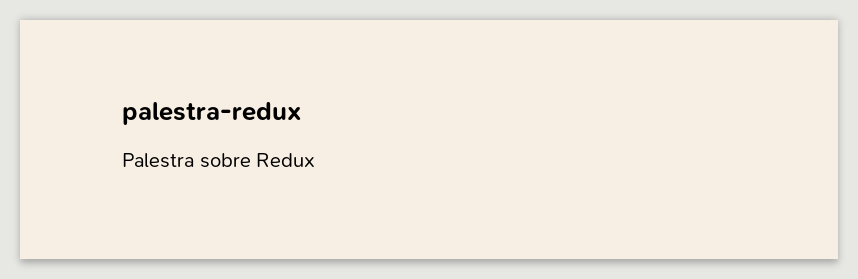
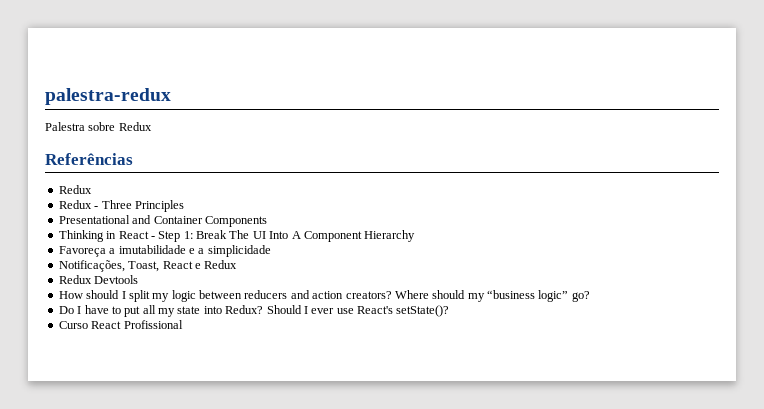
(316, 160) none -> [45,153,133,165] [58,185,92,194] [58,200,184,212] [58,215,267,227] [58,230,416,242] [58,245,271,257] [58,260,238,272] [58,275,139,284] [58,290,590,302] [58,305,450,317] [58,320,183,329] // Referências // Redux // Redux - Three Principles // Presentational and Container Components // Thinking in React - Step 1: Break The UI Into A Component Hierarchy // Favoreça a imutabilidade e a simplicidade // Notificações, Toast, React e Redux // Redux Devtools // How should I split my logic between reducers and action creators? Where should my “business logic” go? // Do I have to put all my state into Redux? Should I ever use React's setState()? // Curso React Profissional

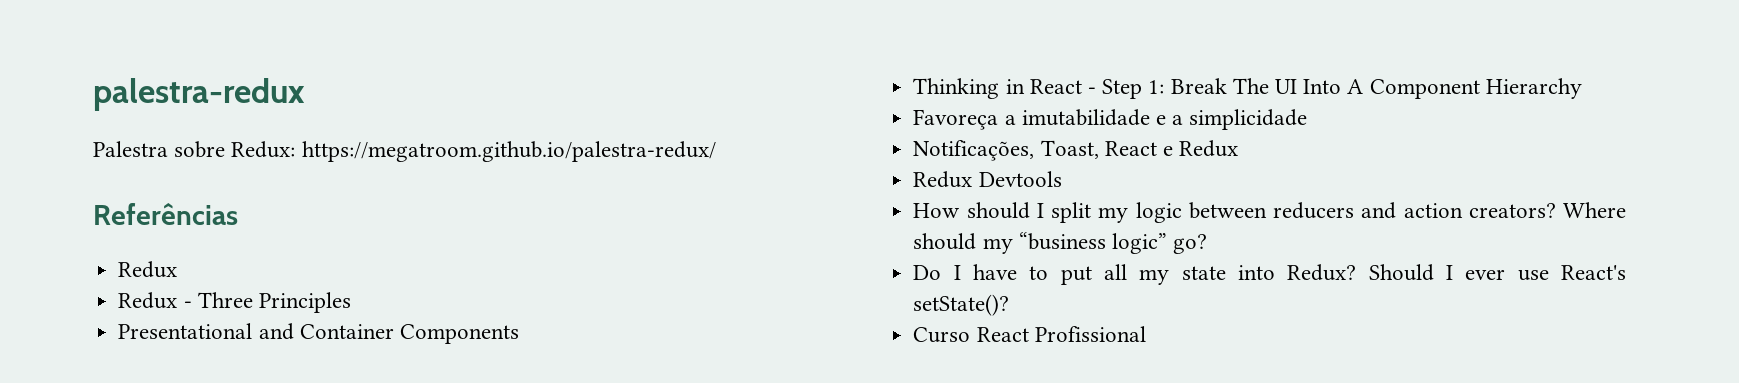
[118,122,152,131] Redux -> [231,141,716,162] Redux: https://megatroom.github.io/palestra-redux/

